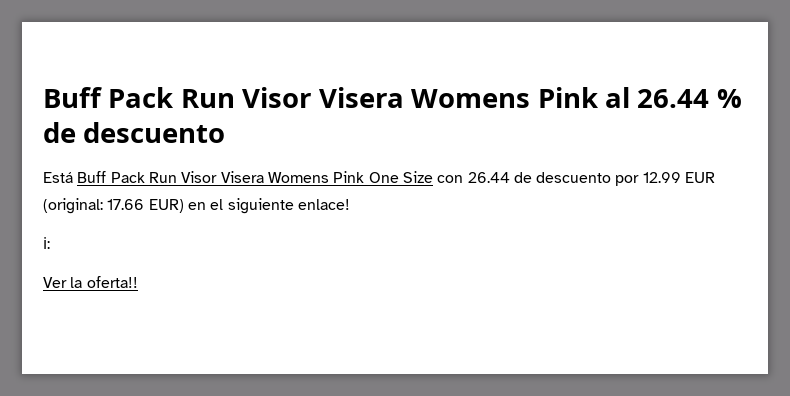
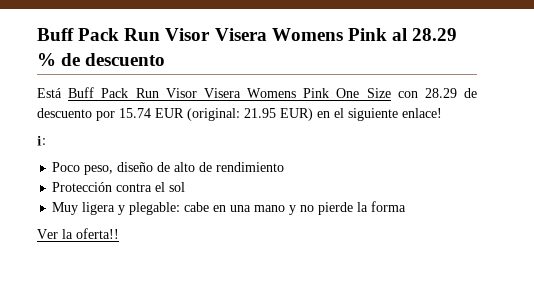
[637,89,710,108] 26.44 -> [412,28,458,41] 28.29
[467,172,510,183] 26.44 -> [424,88,457,98] 28.29
[642,172,681,183] 12.99 -> [119,108,151,118] 15.74
[107,199,145,210] 17.66 -> [244,108,276,118] 21.95
(50, 243) none -> [52,162,285,175] [52,182,186,192] [52,201,407,215] // Poco peso, diseño de alto de rendimiento // Protección contra el sol // Muy ligera y plegable: cabe en una mano y no pierde la forma

